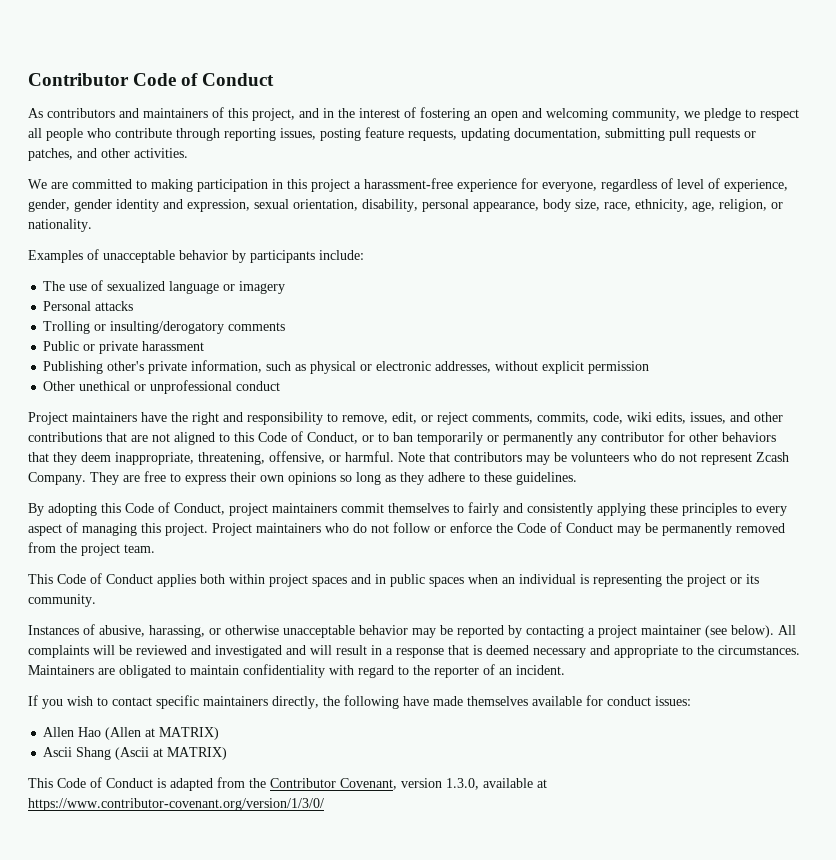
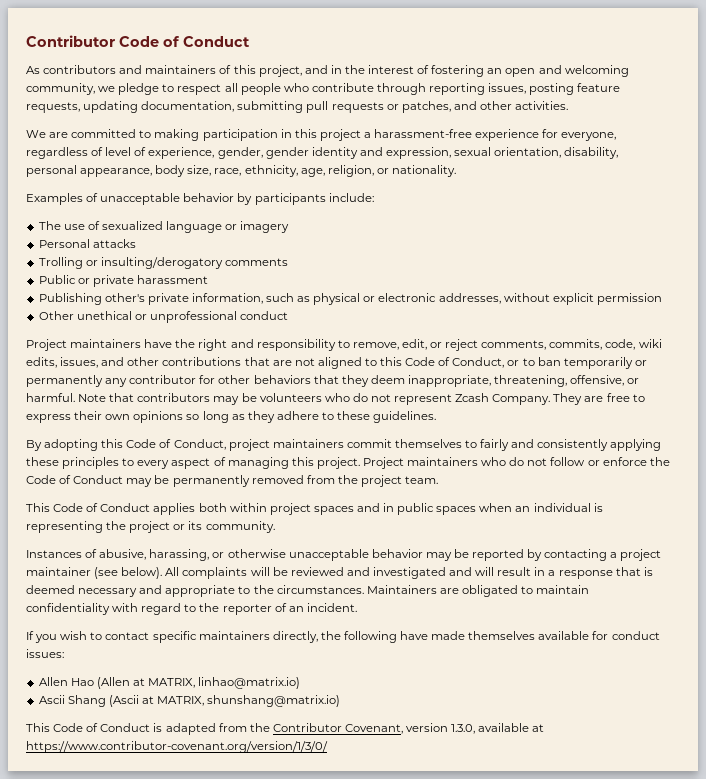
[159,727,220,740] MATRIX) -> [148,677,301,689] MATRIX, linhao@matrix.io)
[167,747,228,760] MATRIX) -> [157,695,341,707] MATRIX, shunshang@matrix.io)

